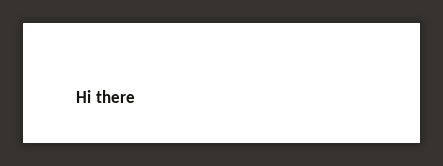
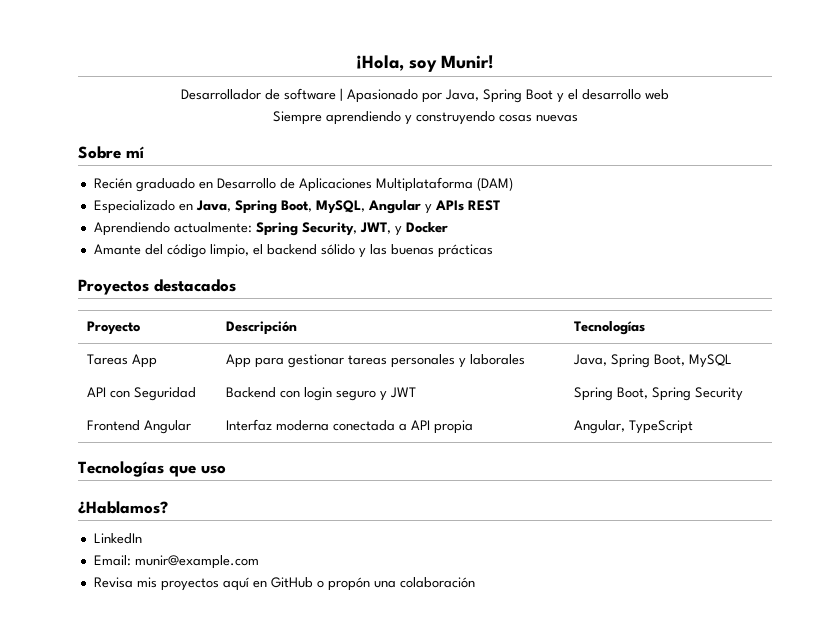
[76,90,135,103] Hi there -> [356,55,494,72] [181,88,669,103] [272,111,578,125] [78,146,144,159] [93,177,513,192] [93,200,500,214] [93,222,448,236] [93,244,493,258] [78,279,236,295] [86,321,140,335] [225,321,297,335] [573,321,645,335] [86,354,157,368] [225,354,525,368] [572,354,732,368] [86,387,196,401] [225,387,416,401] [573,387,743,401] [86,420,191,434] [225,419,473,434] [573,420,693,434] [78,461,226,477] [78,501,168,514] [93,533,142,544] [93,555,259,569] [93,577,475,591] ¡Hola, soy Munir! // Desarrollador de software | Apasionado por Java, Spring Boot y el desarrollo web // Siempre aprendiendo y construyendo cosas nuevas // Sobre mí // Recién graduado en Desarrollo de Aplicaciones Multiplataforma (DAM) // Especializado en Java, Spring Boot, MySQL, Angular y APIs REST // Aprendiendo actualmente: Spring Security, JWT, y Docker // Amante del código limpio, el backend sólido y las buenas prácticas // Proyectos destacados // Proyecto | Descripción | Tecnologías // Tareas App | App para gestionar tareas personales y laborales | Java, Spring Boot, MySQL // API con Seguridad | Backend con login seguro y JWT | Spring Boot, Spring Security // Frontend Angular | Interfaz moderna conectada a API propia | Angular, TypeScript // Tecnologías que uso // ¿Hablamos? // LinkedIn // Email: munir@example.com // Revisa mis proyectos aquí en GitHub o propón una colaboración

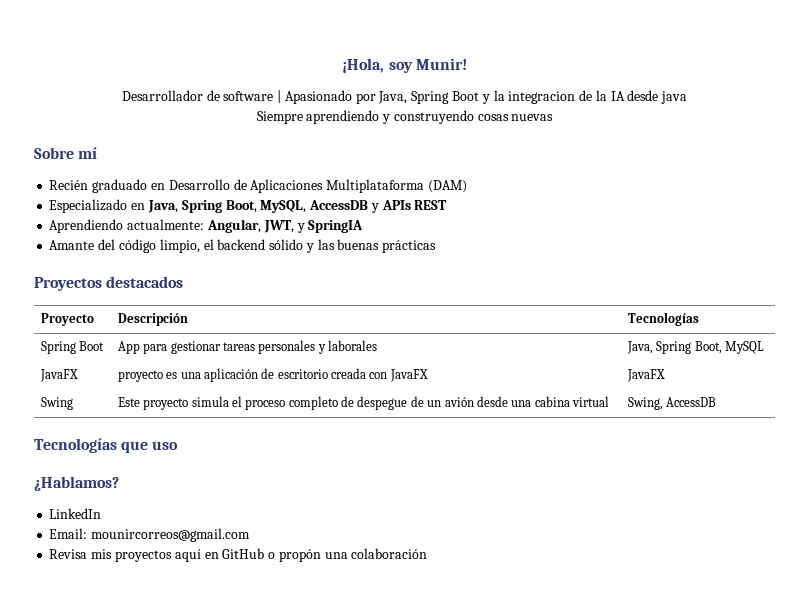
[568,89,669,100] el desarrollo web -> [493,90,688,104] la integracion de la IA desde java
[367,200,421,214] Angular -> [309,200,369,210] AccessDB
[255,222,357,236] Spring Security, -> [206,219,261,233] Angular,
[405,222,448,233] Docker -> [308,220,364,233] SpringIA
[86,354,157,368] Tareas App -> [40,341,105,354] Spring Boot
[86,387,196,401] [225,387,416,401] [573,387,743,401] [86,420,191,434] [225,419,473,434] [573,420,693,434] API con Seguridad | Backend con login seguro y JWT | Spring Boot, Spring Security // Frontend Angular | Interfaz moderna conectada a API propia | Angular, TypeScript -> [39,369,78,382] [117,368,428,382] [626,369,665,382] [40,397,73,410] [117,396,610,410] [627,397,717,410] JavaFX | proyecto es una aplicación de escritorio creada con JavaFX | JavaFX // Swing | Este proyecto simula el proceso completo de despegue de un avión desde una cabina virtual | Swing, AccessDB
[134,555,259,569] munir@example.com -> [91,528,251,542] mounircorreos@gmail.com

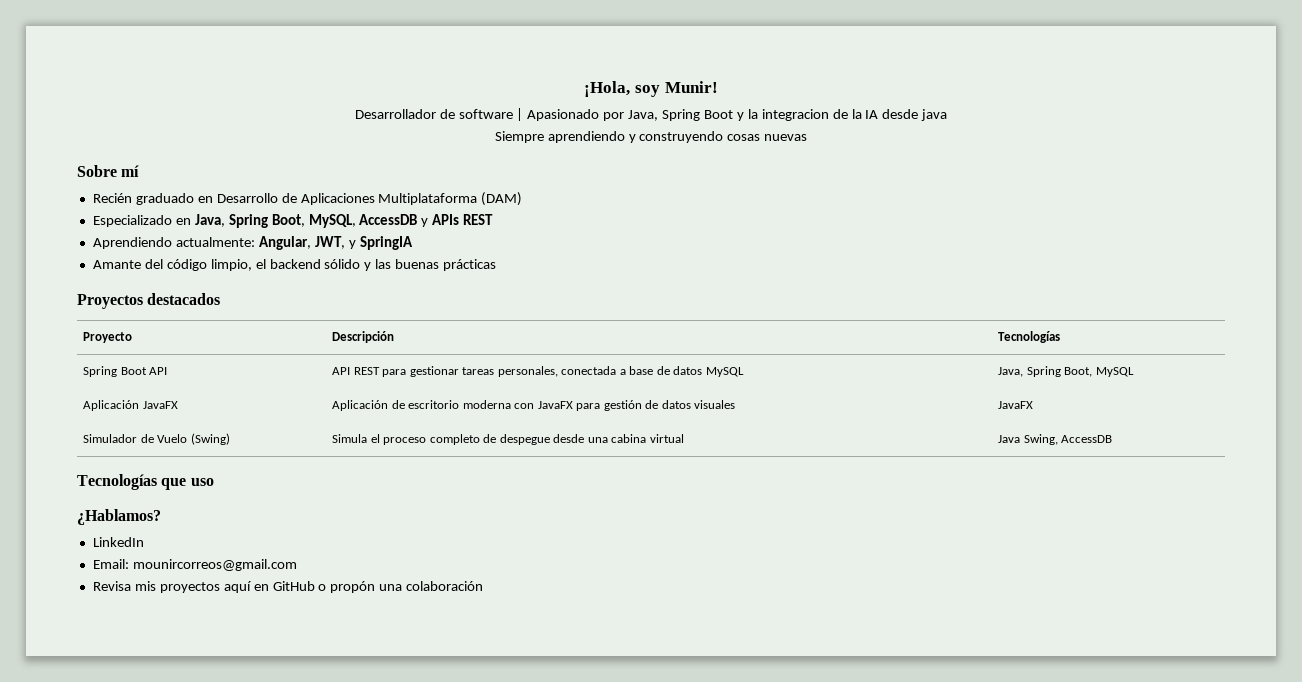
[117,340,378,354] | App para gestionar tareas personales y laborales -> [149,367,168,375] [332,366,744,377] API | API REST para gestionar tareas personales, conectada a base de datos MySQL
[39,369,78,382] [117,368,258,382] JavaFX | proyecto es una aplicación -> [83,400,178,411] [332,400,389,411] Aplicación JavaFX | Aplicación
[331,368,367,379] creada -> [462,400,511,409] moderna
[626,369,665,382] [40,397,73,410] [117,396,229,410] | JavaFX // Swing | Este proyecto simula -> [576,400,736,411] [998,401,1034,409] [83,433,230,445] [332,434,368,443] para gestión de datos visuales | JavaFX // Simulador de Vuelo (Swing) | Simula
[410,396,474,407] de un avión -> (550, 439) none
(610, 401) none -> [998,435,1021,443] Java

